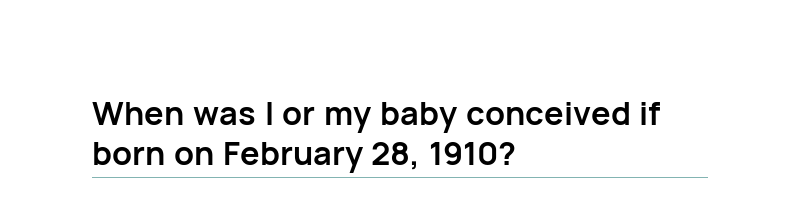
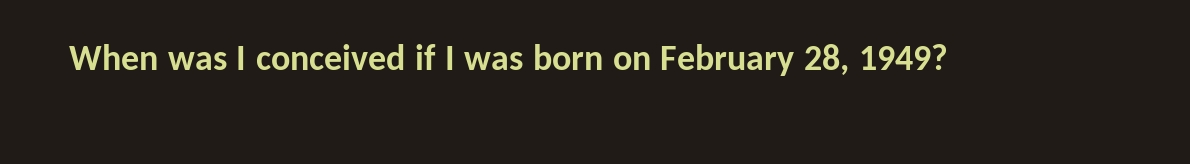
[282,102,661,133] or my baby conceived if -> [256,44,524,70] conceived if I was
[429,142,517,165] 1910? -> [858,44,948,70] 1949?

